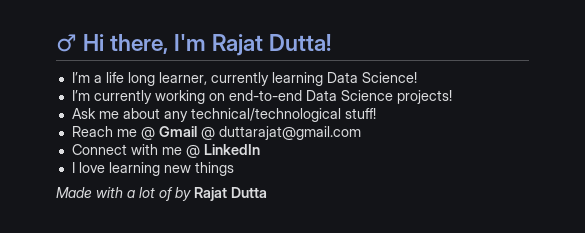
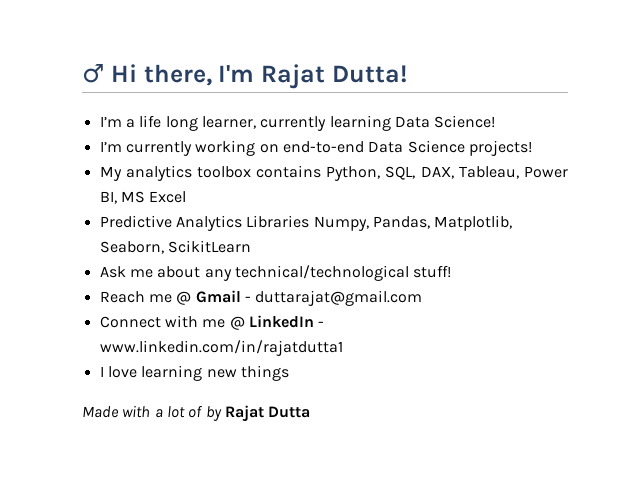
(452, 97) none -> [99,165,568,181] [99,191,187,204] [99,215,513,231] [99,240,251,254] // My analytics toolbox contains Python, SQL, DAX, Tableau, Power BI, MS Excel // Predictive Analytics Libraries Numpy, Pandas, Matplotlib, Seaborn, ScikitLearn
[200,126,215,140] @ -> [244,296,251,302] -
(260, 149) none -> [318,321,325,327] [99,340,343,356] - www.linkedin.com/in/rajatdutta1

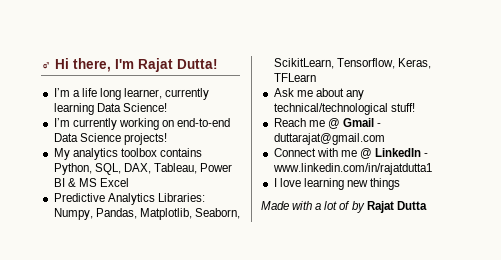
[99,191,117,204] BI, -> [53,178,76,187] BI &
[246,215,310,228] Libraries -> [157,193,205,202] Libraries:
[167,240,251,253] ScikitLearn -> [273,58,431,69] [273,73,316,82] ScikitLearn, Tensorflow, Keras, TFLearn

